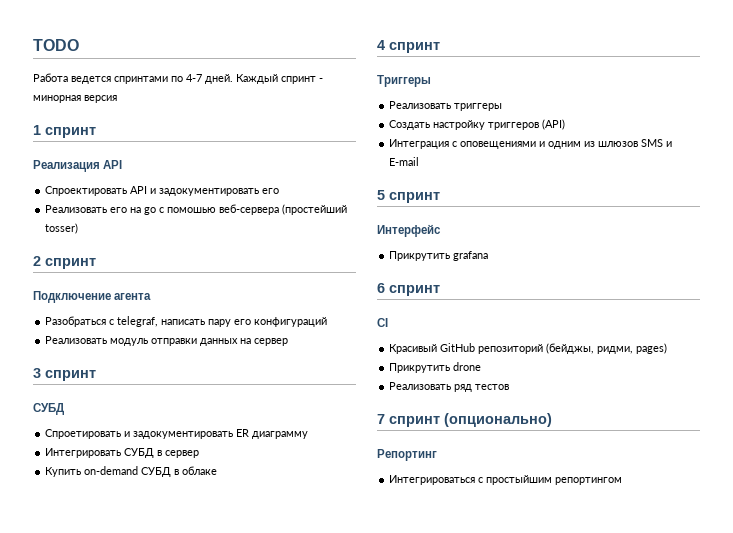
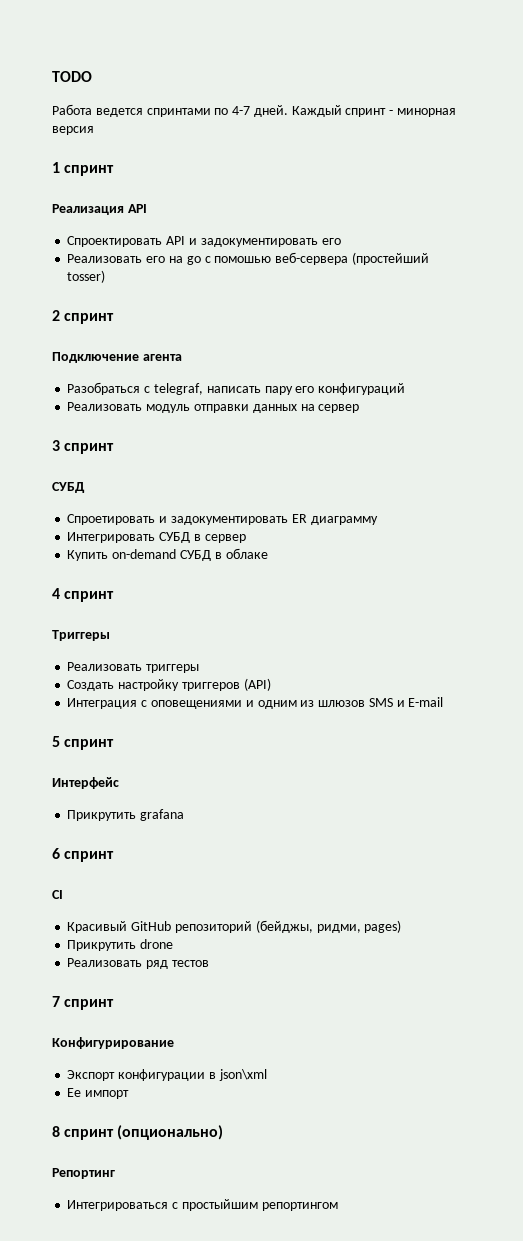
(440, 421) none -> [52,1037,174,1049] [67,1069,267,1081] [67,1088,130,1099] [52,1126,115,1140] // Конфигурирование // Экспорт конфигурации в json\xml // Ее импорт // 8 спринт

